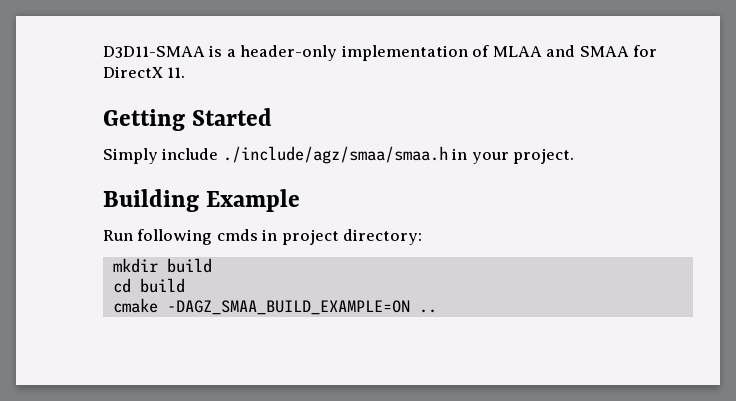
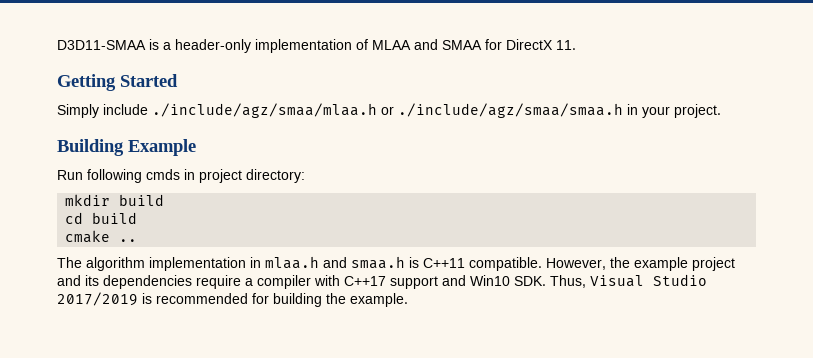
(219, 154) none -> [152,103,394,118] ./include/agz/smaa/mlaa.h or
[166,300,410,315] -DAGZ_SMAA_BUILD_EXAMPLE=ON -> (111, 236) none
(437, 311) none -> [57,256,735,271] [57,274,707,289] [57,292,408,307] // The algorithm implementation in mlaa.h and smaa.h is C++11 compatible. However, the example project and its dependencies require a compiler with C++17 support and Win10 SDK. Thus, Visual Studio 2017/2019 is recommended for building the example.

